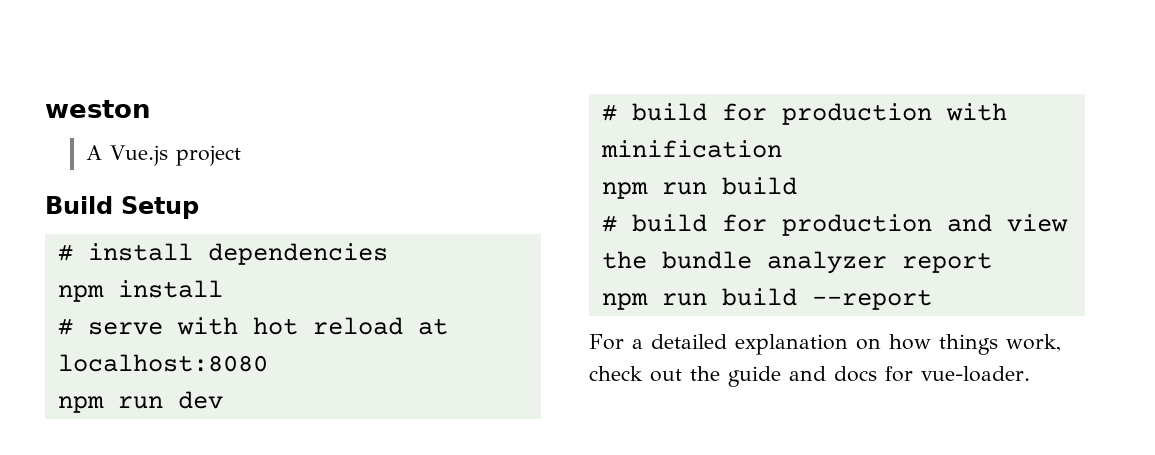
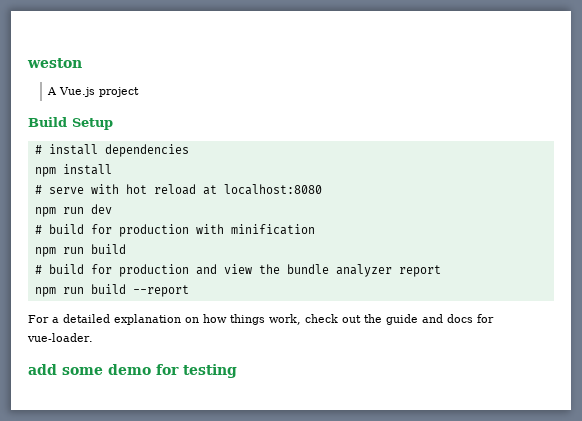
(1030, 374) none -> [28,364,237,378] // add some demo for testing

